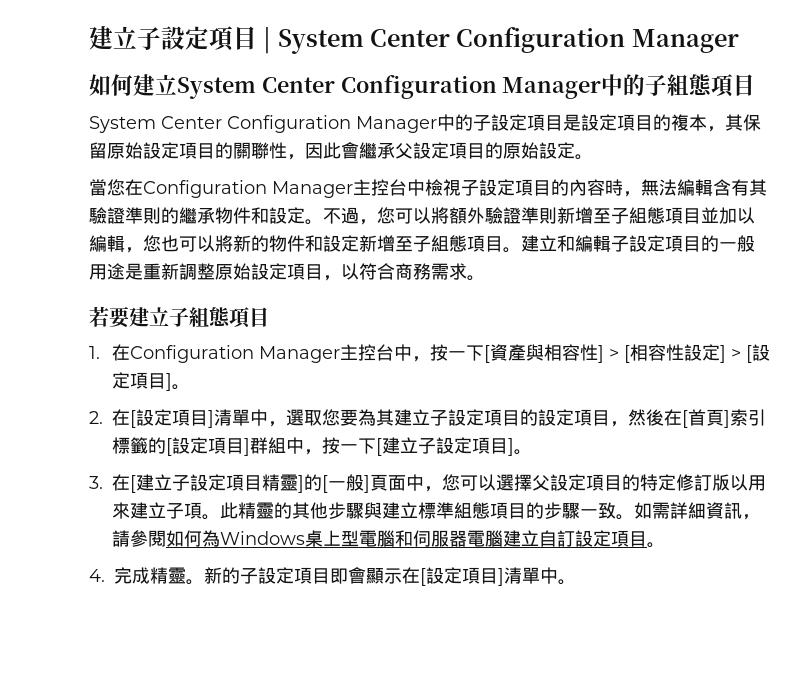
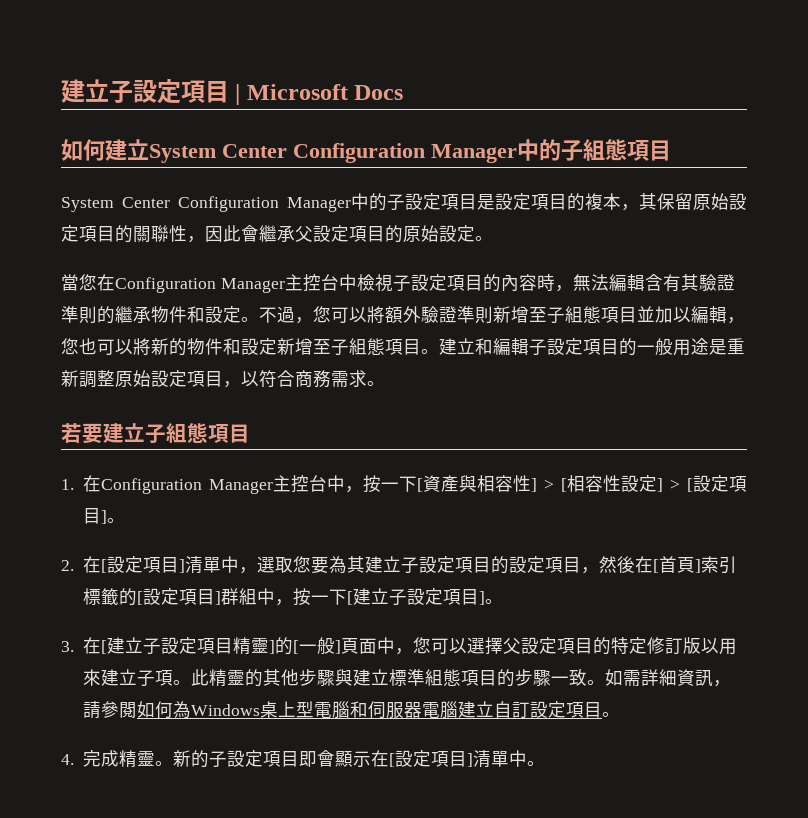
[277,27,739,54] System Center Configuration Manager -> [246,84,404,100] Microsoft Docs

